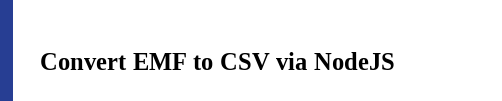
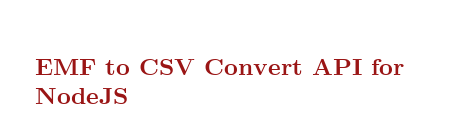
[40,53,127,70] Convert -> (35, 67) none
[276,52,308,70] via -> [204,58,404,75] Convert API for

